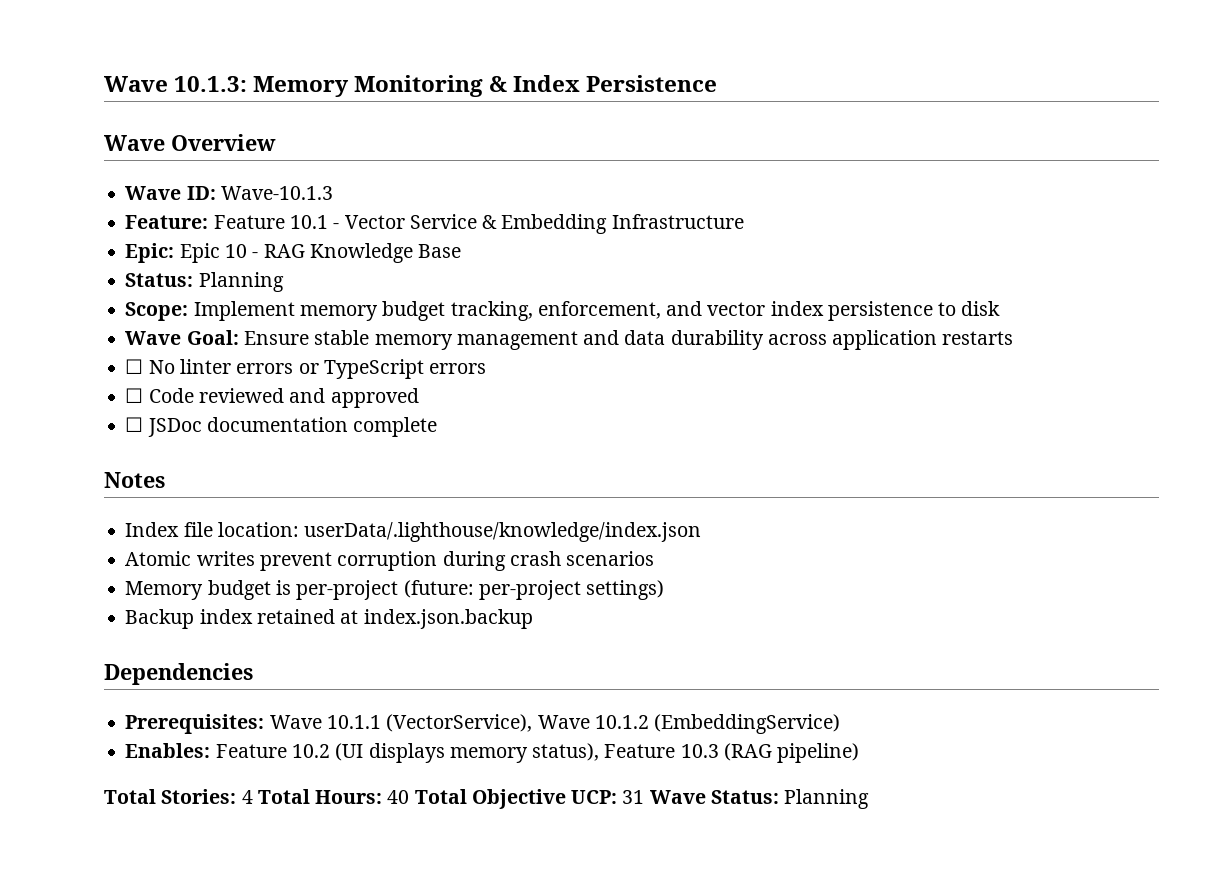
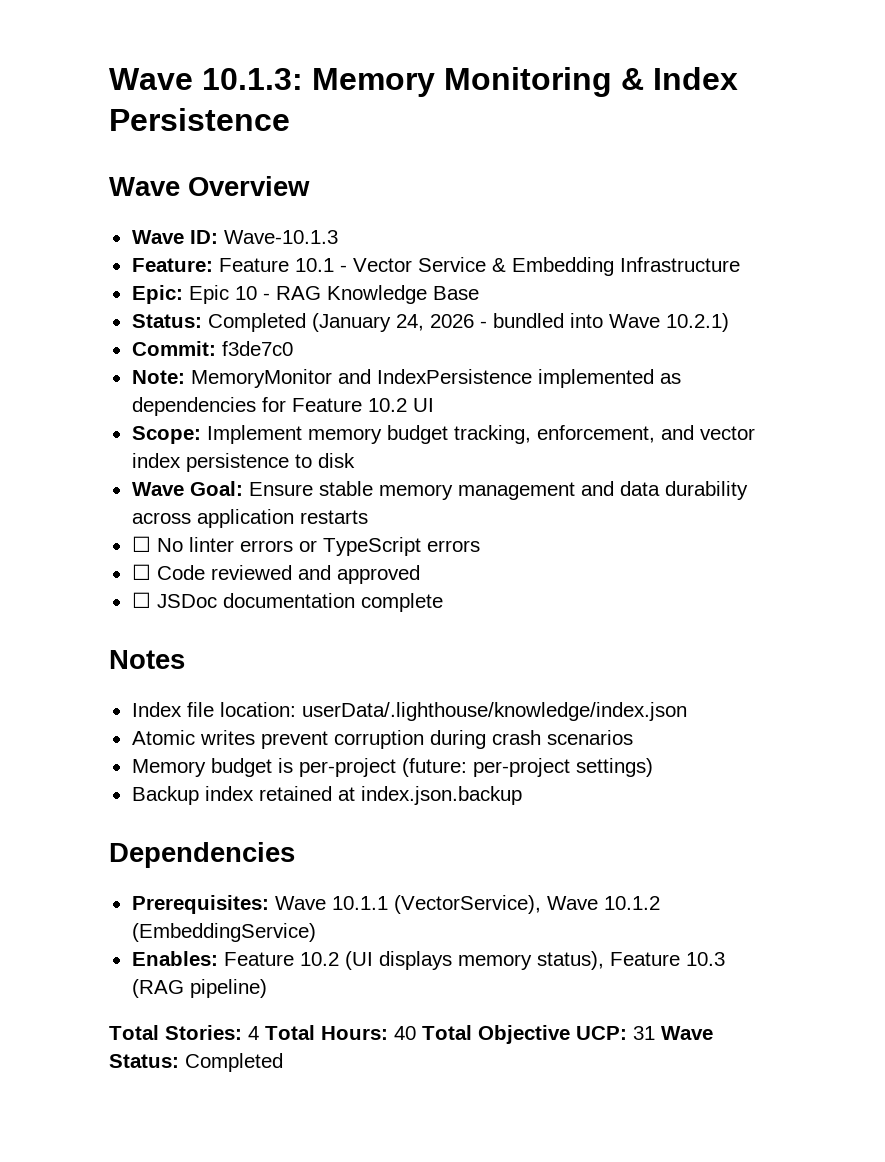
[198,272,284,292] Planning -> [207,313,729,332] [131,341,293,356] [131,369,681,388] [131,397,434,416] Completed (January 24, 2026 - bundled into Wave 10.2.1) // Commit: f3de7c0 // Note: MemoryMonitor and IndexPersistence implemented as dependencies for Feature 10.2 UI
[784,789,870,809] Planning -> [185,1053,283,1072] Completed

